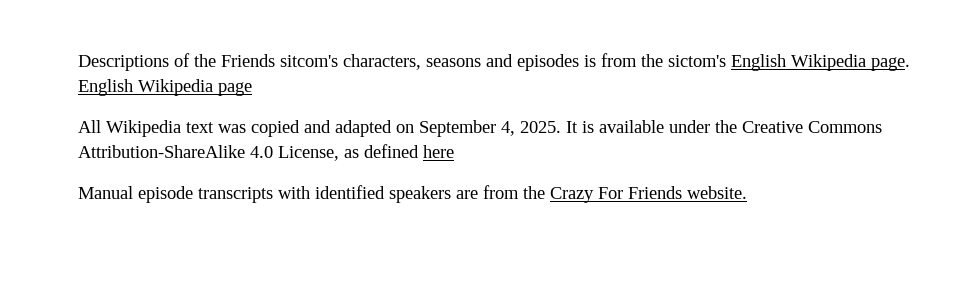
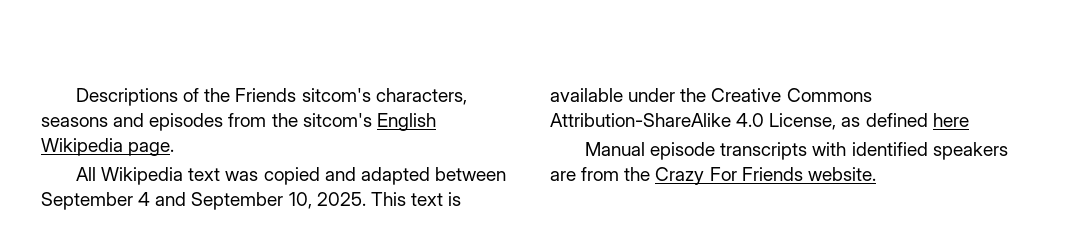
[584,53,726,67] is from the sictom's -> [228,113,372,127] from the sitcom's
[78,79,252,96] English Wikipedia page -> (175, 149) none
[396,120,578,137] on September 4, 2025. It -> [434,167,506,181] [41,192,443,210] between September 4 and September 10, 2025. This text

